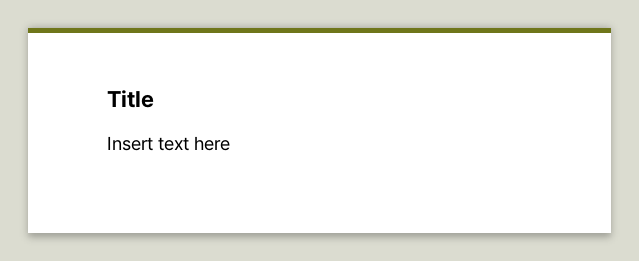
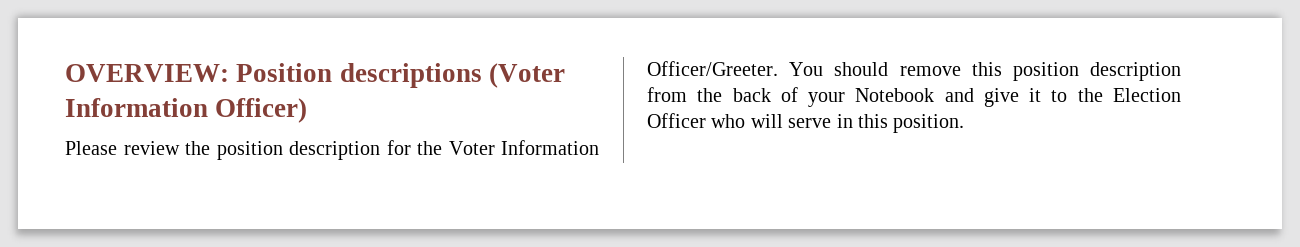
[107,90,154,108] [107,136,230,151] Title // Insert text here -> [65,63,565,88] [65,98,308,123] [65,140,599,160] [647,61,1181,81] [647,87,1181,107] [647,113,965,133] OVERVIEW: Position descriptions (Voter Information Officer) // Please review the position description for the Voter Information Officer/Greeter. You should remove this position description from the back of your Notebook and give it to the Election Officer who will serve in this position.

